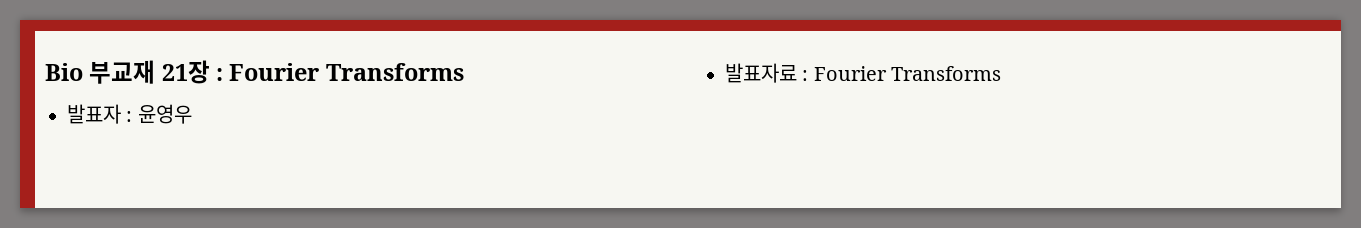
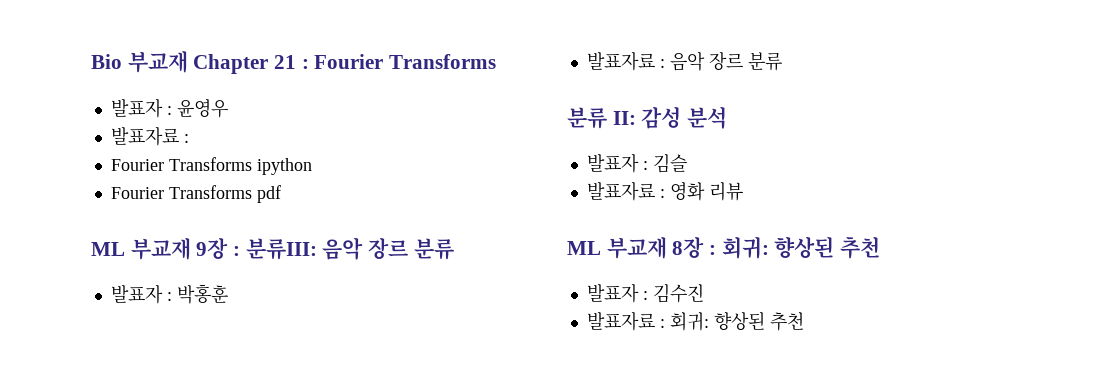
[161,60,210,84] 21장 -> [193,54,297,74] Chapter 21
[813,66,1002,81] Fourier Transforms -> [110,157,312,175] [110,185,281,203] [91,237,454,260] [110,284,228,304] [586,51,782,71] [567,106,728,129] [586,153,687,173] [586,181,743,201] [567,236,881,259] [586,283,704,303] [586,311,804,331] // Fourier Transforms ipython // Fourier Transforms pdf // ML 부교재 9장 : 분류III: 음악 장르 분류 // 발표자 : 박홍훈 // 발표자료 : 음악 장르 분류 // 분류 II: 감성 분석 // 발표자 : 김슬 // 발표자료 : 영화 리뷰 // ML 부교재 8장 : 회귀: 향상된 추천 // 발표자 : 김수진 // 발표자료 : 회귀: 향상된 추천

